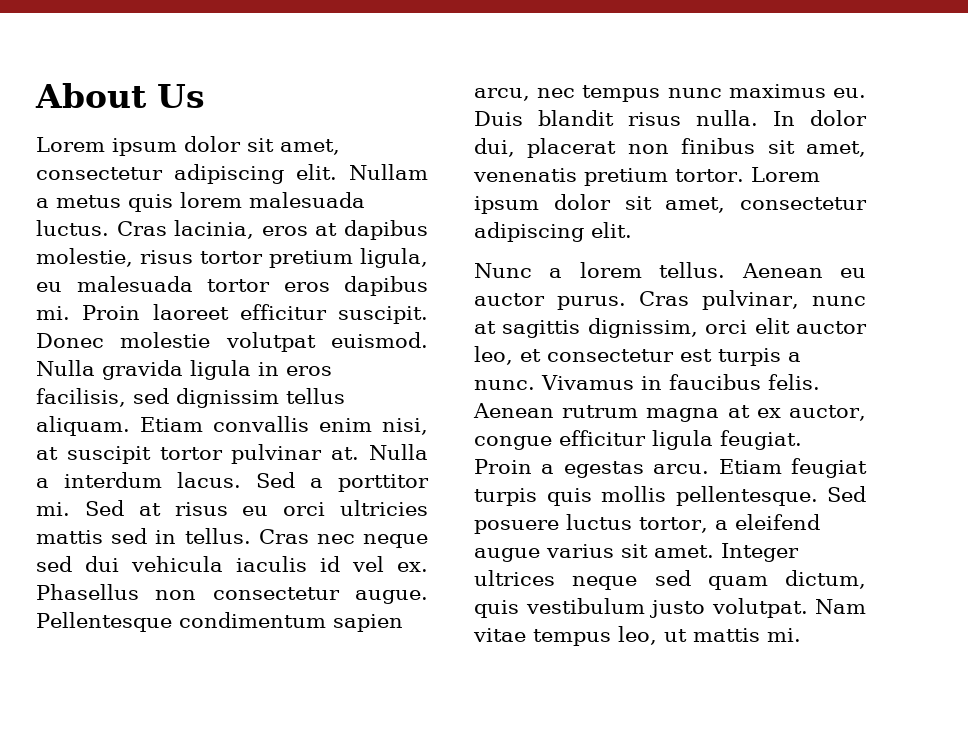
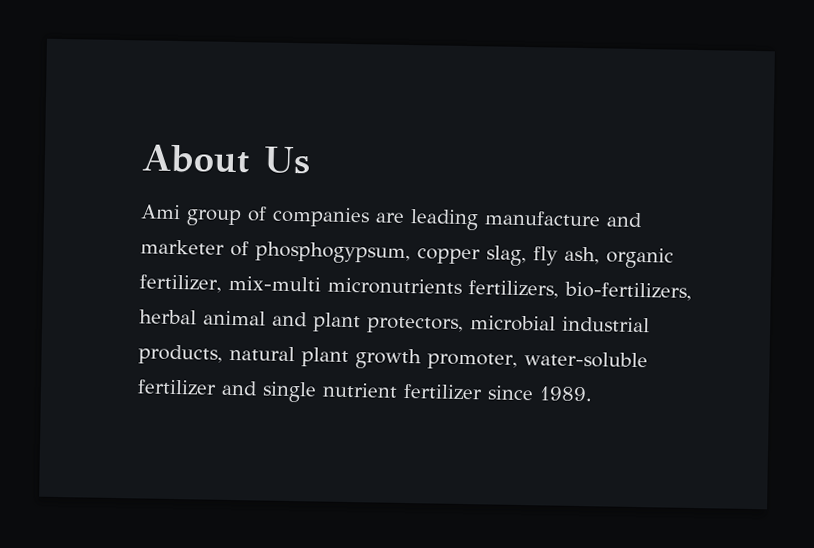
[36,136,340,156] [36,164,428,184] [36,192,365,212] [36,220,428,240] [36,248,428,268] [36,276,428,296] [36,304,428,324] [36,332,428,352] [36,360,332,380] [36,388,345,408] [36,416,428,436] [36,444,428,464] [36,472,429,492] [36,500,428,516] [36,528,428,548] [36,556,428,572] [36,584,428,604] [36,612,403,632] [474,84,866,102] [474,110,867,126] [474,138,866,158] [473,167,820,186] [474,194,867,214] [474,222,632,242] [474,262,866,278] [474,290,866,310] [474,318,867,338] [474,346,801,366] [474,374,820,390] [473,403,867,422] [474,430,802,450] [474,458,867,478] [474,486,866,506] [474,514,820,534] [474,543,799,562] [474,570,866,590] [474,598,866,618] [473,626,801,646] Lorem ipsum dolor sit amet, consectetur adipiscing elit. Nullam a metus quis lorem malesuada luctus. Cras lacinia, eros at dapibus molestie, risus tortor pretium ligula, eu malesuada tortor eros dapibus mi. Proin laoreet efficitur suscipit. Donec molestie volutpat euismod. Nulla gravida ligula in eros facilisis, sed dignissim tellus aliquam. Etiam convallis enim nisi, at suscipit tortor pulvinar at. Nulla a interdum lacus. Sed a porttitor mi. Sed at risus eu orci ultricies mattis sed in tellus. Cras nec neque sed dui vehicula iaculis id vel ex. Phasellus non consectetur augue. Pellentesque condimentum sapien arcu, nec tempus nunc maximus eu. Duis blandit risus nulla. In dolor dui, placerat non finibus sit amet, venenatis pretium tortor. Lorem ipsum dolor sit amet, consectetur adipiscing elit. // Nunc a lorem tellus. Aenean eu auctor purus. Cras pulvinar, nunc at sagittis dignissim, orci elit auctor leo, et consectetur est turpis a nunc. Vivamus in faucibus felis. Aenean rutrum magna at ex auctor, congue efficitur ligula feugiat. Proin a egestas arcu. Etiam feugiat turpis quis mollis pellentesque. Sed posuere luctus tortor, a eleifend augue varius sit amet. Integer ultrices neque sed quam dictum, quis vestibulum justo volutpat. Nam vitae tempus leo, ut mattis mi. -> [140,204,643,231] [140,239,674,269] [139,274,692,301] [139,309,650,334] [138,344,648,370] [137,379,593,403] Ami group of companies are leading manufacture and marketer of phosphogypsum, copper slag, fly ash, organic fertilizer, mix-multi micronutrients fertilizers, bio-fertilizers, herbal animal and plant protectors, microbial industrial products, natural plant growth promoter, water-soluble fertilizer and single nutrient fertilizer since 1989.

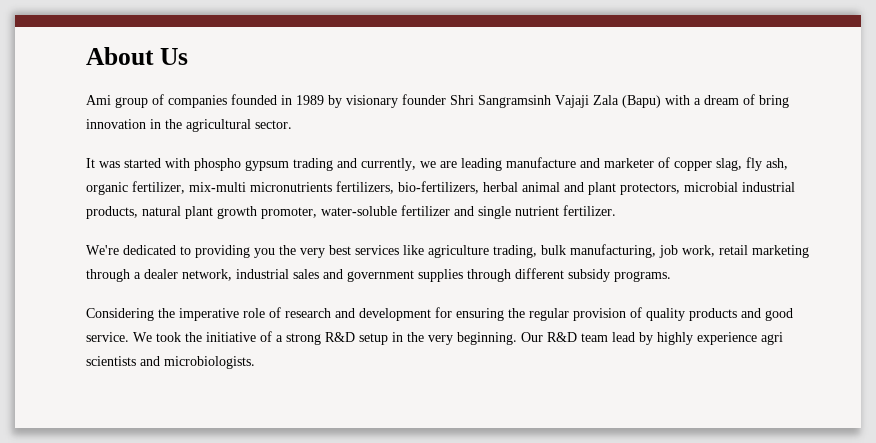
(370, 217) none -> [231,94,789,108] [86,119,292,132] [86,158,436,171] founded in 1989 by visionary founder Shri Sangramsinh Vajaji Zala (Bapu) with a dream of bring innovation in the agricultural sector. // It was started with phospho gypsum trading and currently, we
[255,241,411,265] phosphogypsum, -> (670, 162) none
[403,383,593,402] fertilizer since 1989. -> [563,205,616,216] [86,244,809,258] [86,268,671,282] [86,307,793,321] [86,331,783,345] [86,356,255,369] fertilizer. // We're dedicated to providing you the very best services like agriculture trading, bulk manufacturing, job work, retail marketing through a dealer network, industrial sales and government supplies through different subsidy programs. // Considering the imperative role of research and development for ensuring the regular provision of quality products and good service. We took the initiative of a strong R&D setup in the very beginning. Our R&D team lead by highly experience agri scientists and microbiologists.

